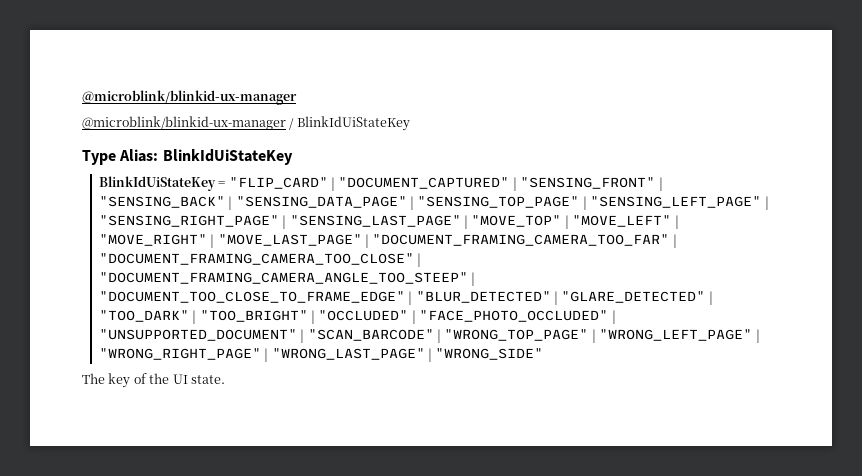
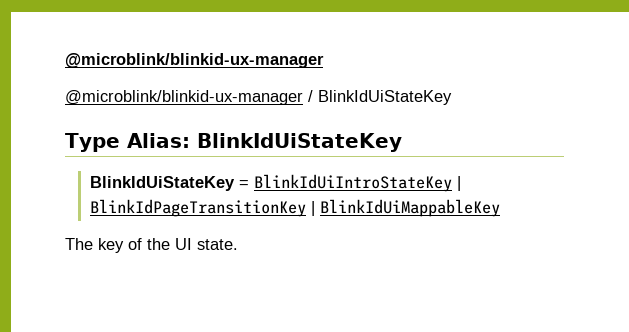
[228,177,663,191] [98,196,769,210] [98,215,679,229] [98,234,677,248] [98,253,422,267] [98,272,476,286] [98,291,713,305] [98,310,616,324] [98,329,760,343] [98,348,544,362] "FLIP_CARD" | "DOCUMENT_CAPTURED" | "SENSING_FRONT" | "SENSING_BACK" | "SENSING_DATA_PAGE" | "SENSING_TOP_PAGE" | "SENSING_LEFT_PAGE" | "SENSING_RIGHT_PAGE" | "SENSING_LAST_PAGE" | "MOVE_TOP" | "MOVE_LEFT" | "MOVE_RIGHT" | "MOVE_LAST_PAGE" | "DOCUMENT_FRAMING_CAMERA_TOO_FAR" | "DOCUMENT_FRAMING_CAMERA_TOO_CLOSE" | "DOCUMENT_FRAMING_CAMERA_ANGLE_TOO_STEEP" | "DOCUMENT_TOO_CLOSE_TO_FRAME_EDGE" | "BLUR_DETECTED" | "GLARE_DETECTED" | "TOO_DARK" | "TOO_BRIGHT" | "OCCLUDED" | "FACE_PHOTO_OCCLUDED" | "UNSUPPORTED_DOCUMENT" | "SCAN_BARCODE" | "WRONG_TOP_PAGE" | "WRONG_LEFT_PAGE" | "WRONG_RIGHT_PAGE" | "WRONG_LAST_PAGE" | "WRONG_SIDE" -> [253,174,461,192] [89,199,500,217] BlinkIdUiIntroStateKey | BlinkIdPageTransitionKey | BlinkIdUiMappableKey

